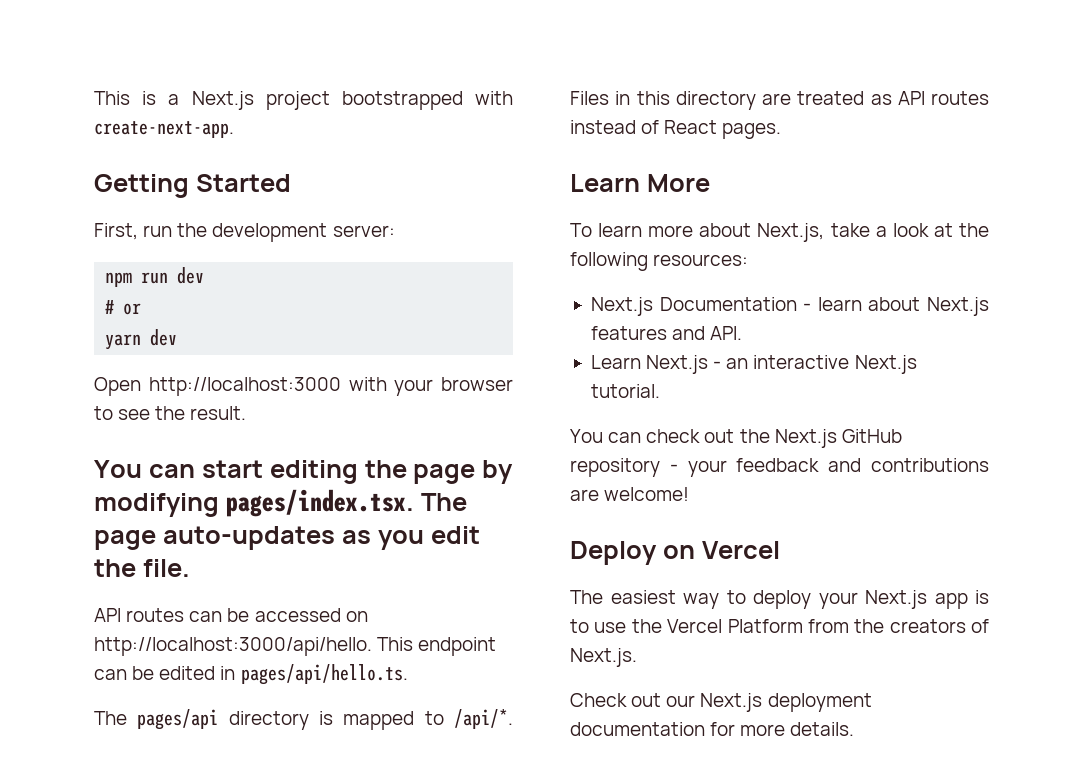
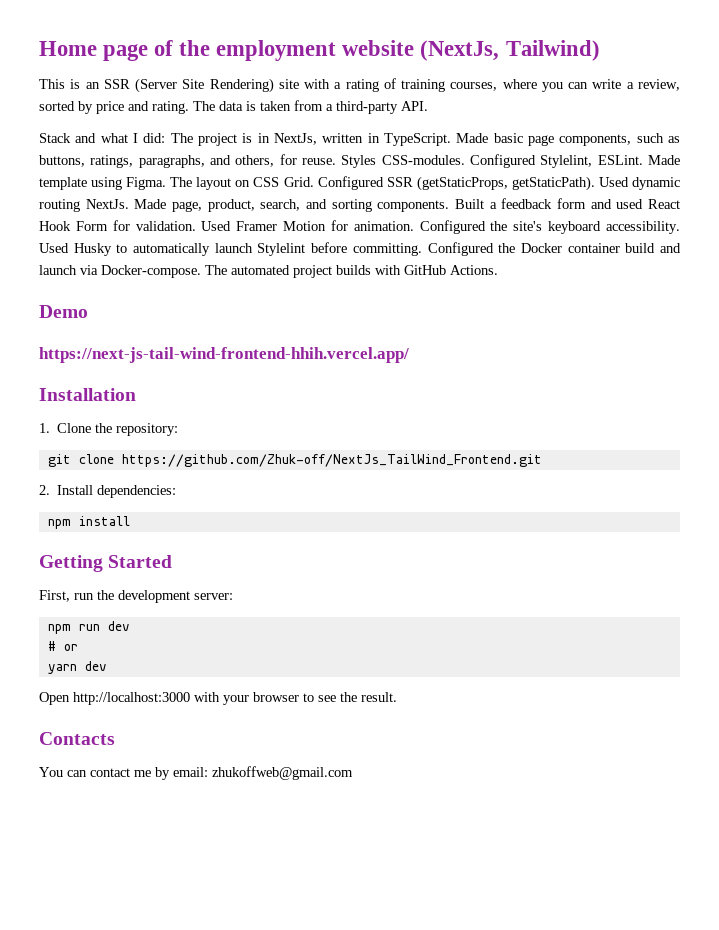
[94,91,513,110] [94,121,234,138] This is a Next.js project bootstrapped with create-next-app. -> [39,40,600,61] [39,78,680,93] [39,100,428,114] [39,133,680,146] [39,154,680,168] [39,176,680,191] [39,198,680,212] [39,220,680,234] [39,242,682,256] [39,265,498,278] [39,305,88,318] [39,347,409,363] [39,388,136,401] [39,423,179,436] [47,454,542,467] [39,485,177,498] [47,516,130,529] Home page of the employment website (NextJs, Tailwind) // This is an SSR (Server Site Rendering) site with a rating of training courses, where you can write a review, sorted by price and rating. The data is taken from a third-party API. // Stack and what I did: The project is in NextJs, written in TypeScript. Made basic page components, such as buttons, ratings, paragraphs, and others, for reuse. Styles CSS-modules. Configured Stylelint, ESLint. Made template using Figma. The layout on CSS Grid. Configured SSR (getStaticProps, getStaticPath). Used dynamic routing NextJs. Made page, product, search, and sorting components. Built a feedback form and used React Hook Form for validation. Used Framer Motion for animation. Configured the site's keyboard accessibility. Used Husky to automatically launch Stylelint before committing. Configured the Docker container build and launch via Docker-compose. The automated project builds with GitHub Actions. // Demo // https://next-js-tail-wind-frontend-hhih.vercel.app/ // Installation // 1. Clone the repository: // git clone https://github.com/Zhuk-off/NextJs_TailWind_Frontend.git // 2. Install dependencies: // npm install
[94,460,514,484] [94,489,467,517] [94,526,480,550] [94,559,190,577] [94,608,368,622] [94,637,497,656] [94,664,408,685] [94,709,513,730] [570,91,989,110] [570,120,782,139] [570,174,710,192] [570,223,989,242] [570,252,749,271] [590,297,989,316] [590,326,743,340] [590,355,917,374] [590,384,660,398] [570,429,902,448] [570,458,989,477] [570,487,690,501] [570,541,780,565] [570,590,989,609] [570,619,989,633] [570,648,637,667] [570,693,872,712] [570,722,855,736] You can start editing the page by modifying pages/index.tsx. The page auto-updates as you edit the file. // API routes can be accessed on http://localhost:3000/api/hello. This endpoint can be edited in pages/api/hello.ts. // The pages/api directory is mapped to /api/*. Files in this directory are treated as API routes instead of React pages. // Learn More // To learn more about Next.js, take a look at the following resources: // Next.js Documentation - learn about Next.js features and API. // Learn Next.js - an interactive Next.js tutorial. // You can check out the Next.js GitHub repository - your feedback and contributions are welcome! // Deploy on Vercel // The easiest way to deploy your Next.js app is to use the Vercel Platform from the creators of Next.js. // Check out our Next.js deployment documentation for more details. -> [39,732,115,745] [39,766,353,780] Contacts // You can contact me by email: zhukoffweb@gmail.com

